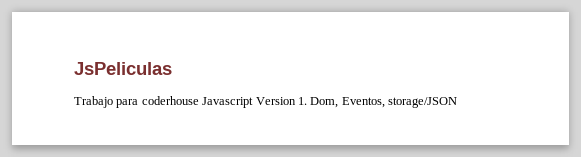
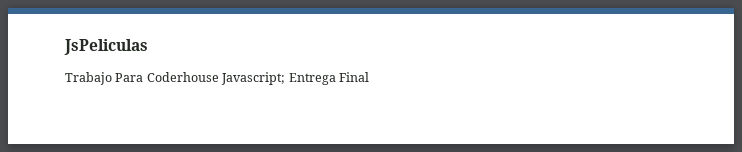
[116,96,457,108] para coderhouse Javascript Version 1. Dom, Eventos, storage/JSON -> [115,72,369,85] Para Coderhouse Javascript; Entrega Final

